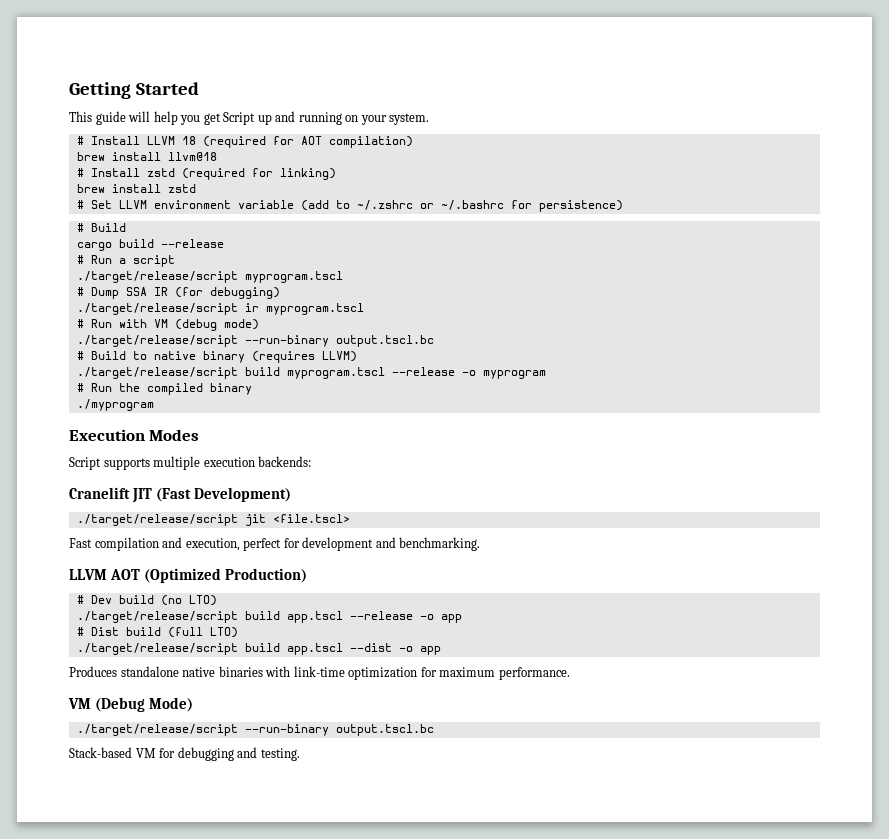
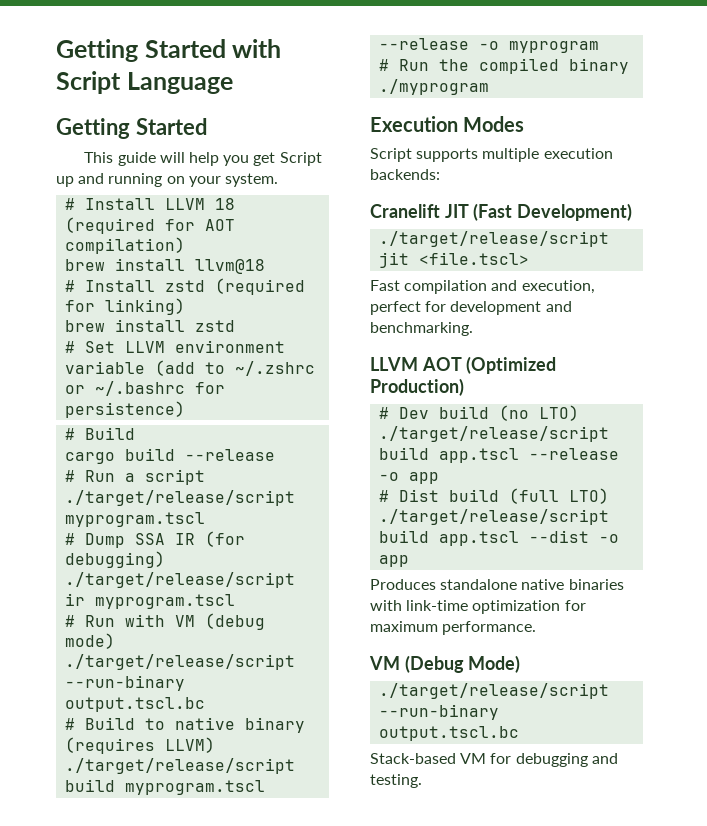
[69,82,199,99] Getting Started -> [56,39,282,62] [56,71,233,94] [56,118,207,139] Getting Started with Script Language // Getting Started

